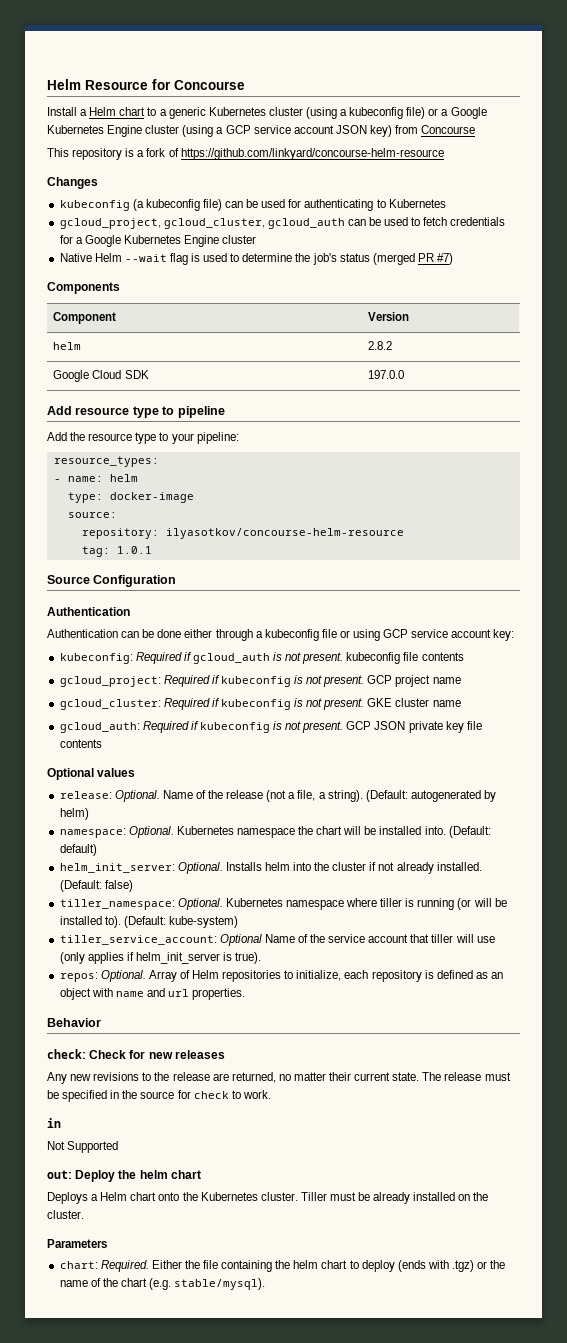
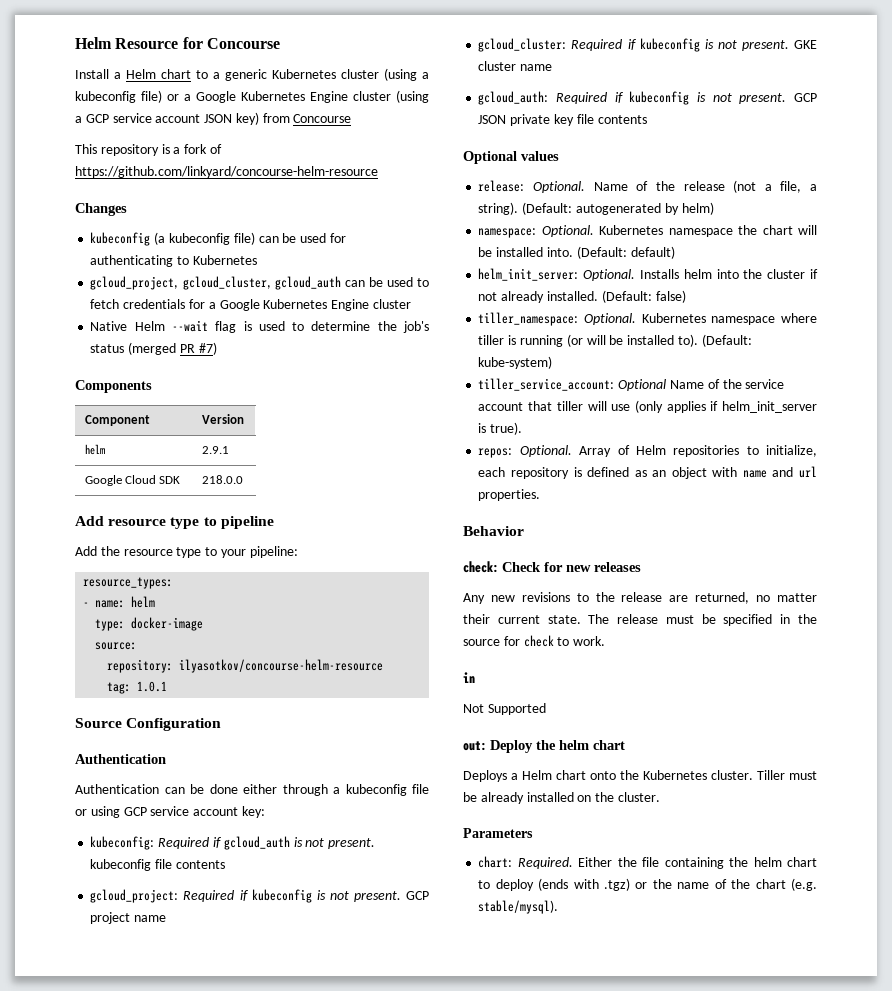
[368,341,393,350] 2.8.2 -> [201,446,229,454] 2.9.1
[368,370,405,379] 197.0.0 -> [201,475,243,484] 218.0.0

